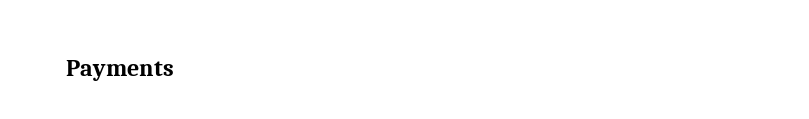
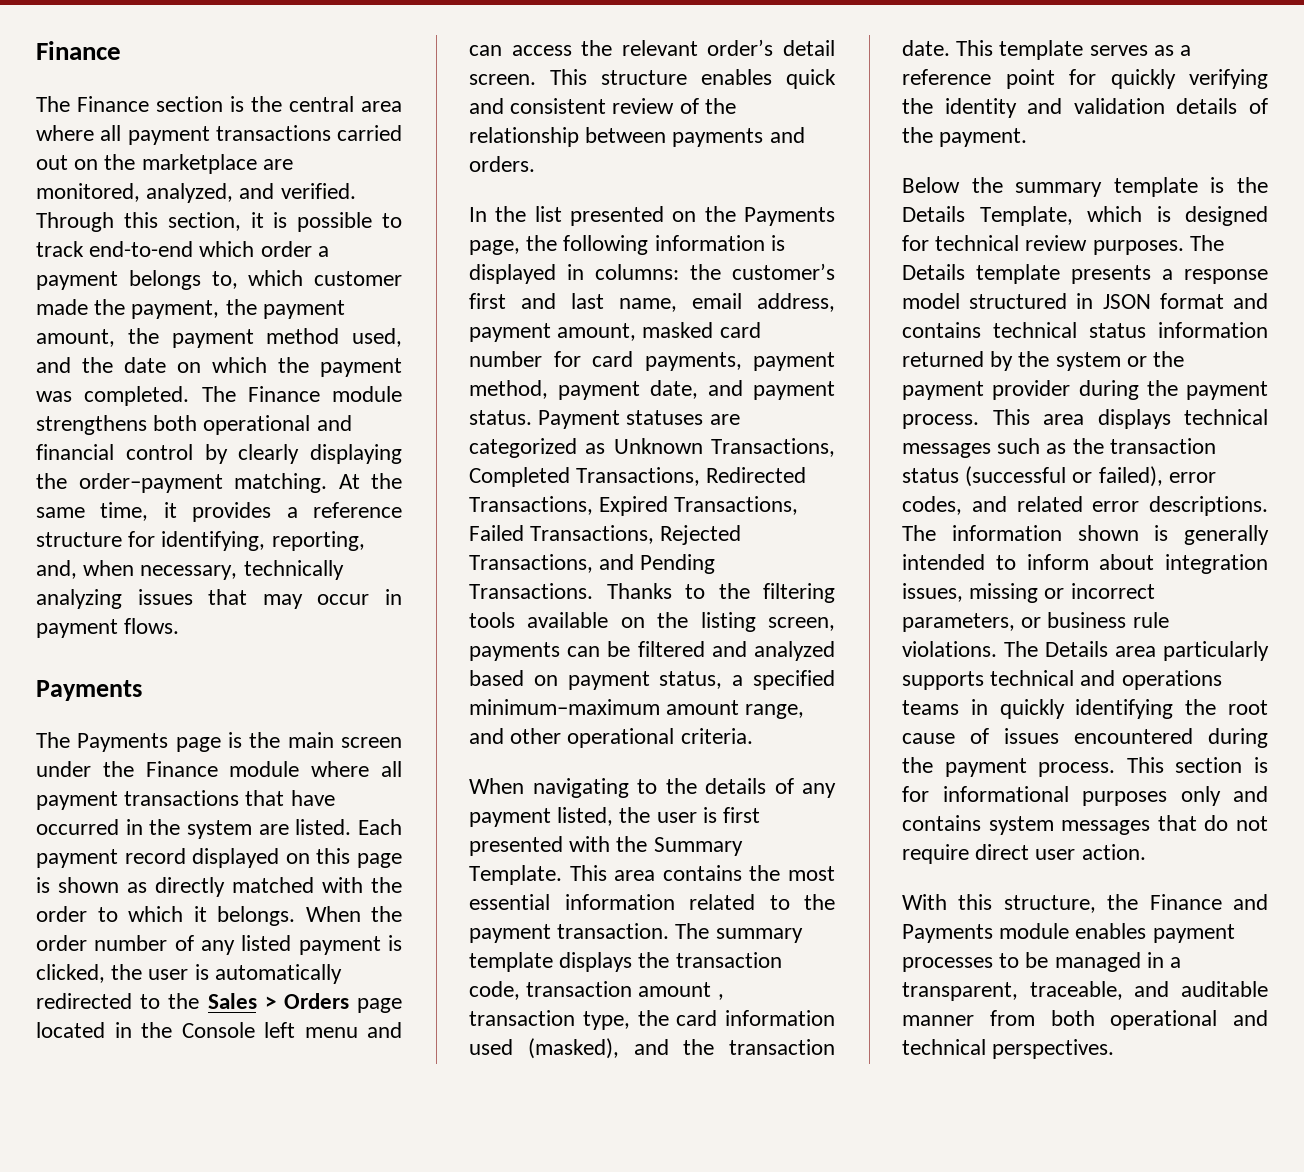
[66,60,174,81] Payments -> [36,41,121,60] [36,96,402,112] [36,125,402,145] [36,154,293,174] [36,183,356,203] [36,212,402,232] [36,241,329,257] [36,270,402,290] [36,299,345,319] [36,328,402,348] [36,357,402,377] [36,386,402,406] [36,415,352,435] [36,444,402,464] [36,473,402,493] [36,502,402,522] [36,531,365,551] [36,560,344,580] [36,589,402,609] [36,618,180,638] [36,680,142,701] [36,732,403,752] [36,761,402,777] [36,790,335,810] [36,819,402,839] [36,848,402,868] [36,877,402,897] [36,906,402,926] [36,935,402,955] [36,964,342,984] [36,993,402,1013] [36,1022,402,1038] [469,39,835,56] [469,69,836,89] [469,98,736,114] [469,127,805,147] [469,156,535,172] [469,206,835,226] [469,235,785,255] [469,263,835,284] [469,293,835,312] [469,322,761,342] [469,351,835,371] [469,380,835,400] [469,410,740,429] [469,438,835,458] [469,467,807,487] [469,496,799,516] [469,525,742,545] [469,554,716,574] [469,583,835,603] [469,612,835,632] [469,641,835,661] [469,670,835,690] [469,699,805,719] [469,728,753,748] [469,778,836,798] [469,807,761,827] [469,836,743,856] [469,865,835,885] [469,894,835,910] [469,923,803,943] [469,952,782,972] [469,981,724,1000] [469,1010,835,1030] [469,1038,835,1059] [902,40,1192,60] [902,69,1268,89] [902,98,1268,118] [902,127,1028,147] [902,177,1268,197] [902,206,1268,226] [902,235,1224,255] [902,264,1268,284] [902,293,1268,309] [902,322,1268,338] [902,351,1185,371] [902,380,1268,400] [902,409,1268,429] [902,438,1216,458] [902,466,1216,487] [902,496,1268,516] [902,525,1269,545] [902,554,1268,574] [902,583,1155,603] [902,612,1169,632] [902,641,1269,661] [902,670,1222,690] [902,699,1268,719] [902,728,1268,748] [902,757,1268,777] [902,786,1268,806] [902,815,1268,835] [902,844,1146,864] [902,894,1268,913] [902,923,1235,943] [902,952,1182,972] [902,981,1268,1001] [902,1010,1268,1030] [902,1039,1115,1059] Finance // The Finance section is the central area where all payment transactions carried out on the marketplace are monitored, analyzed, and verified. Through this section, it is possible to track end-to-end which order a payment belongs to, which customer made the payment, the payment amount, the payment method used, and the date on which the payment was completed. The Finance module strengthens both operational and financial control by clearly displaying the order–payment matching. At the same time, it provides a reference structure for identifying, reporting, and, when necessary, technically analyzing issues that may occur in payment flows. // Payments // The Payments page is the main screen under the Finance module where all payment transactions that have occurred in the system are listed. Each payment record displayed on this page is shown as directly matched with the order to which it belongs. When the order number of any listed payment is clicked, the user is automatically redirected to the Sales > Orders page located in the Console left menu and can access the relevant order’s detail screen. This structure enables quick and consistent review of the relationship between payments and orders. // In the list presented on the Payments page, the following information is displayed in columns: the customer’s first and last name, email address, payment amount, masked card number for card payments, payment method, payment date, and payment status. Payment statuses are categorized as Unknown Transactions, Completed Transactions, Redirected Transactions, Expired Transactions, Failed Transactions, Rejected Transactions, and Pending Transactions. Thanks to the filtering tools available on the listing screen, payments can be filtered and analyzed based on payment status, a specified minimum–maximum amount range, and other operational criteria. // When navigating to the details of any payment listed, the user is first presented with the Summary Template. This area contains the most essential information related to the payment transaction. The summary template displays the transaction code, transaction amount , transaction type, the card information used (masked), and the transaction date. This template serves as a reference point for quickly verifying the identity and validation details of the payment. // Below the summary template is the Details Template, which is designed for technical review purposes. The Details template presents a response model structured in JSON format and contains technical status information returned by the system or the payment provider during the payment process. This area displays technical messages such as the transaction status (successful or failed), error codes, and related error descriptions. The information shown is generally intended to inform about integration issues, missing or incorrect parameters, or business rule violations. The Details area particularly supports technical and operations teams in quickly identifying the root cause of issues encountered during the payment process. This section is for informational purposes only and contains system messages that do not require direct user action. // With this structure, the Finance and Payments module enables payment processes to be managed in a transparent, traceable, and auditable manner from both operational and technical perspectives.

